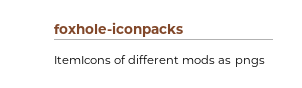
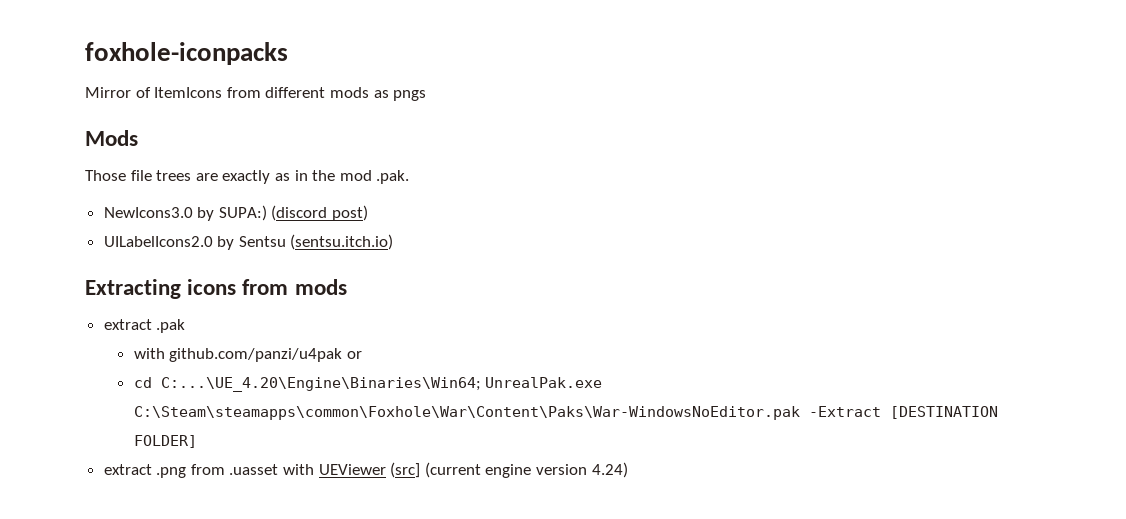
[54,55,127,64] ItemIcons of -> [85,87,261,98] Mirror of ItemIcons from
(265, 62) none -> [85,130,138,146] [85,170,410,184] [103,205,369,221] [103,234,394,250] [85,279,347,299] [103,319,186,333] [133,348,362,362] [133,377,603,392] [133,406,998,420] [133,435,197,448] [103,462,628,478] // Mods // Those file trees are exactly as in the mod .pak. // NewIcons3.0 by SUPA:) (discord post) // UILabelIcons2.0 by Sentsu (sentsu.itch.io) // Extracting icons from mods // extract .pak // with github.com/panzi/u4pak or // cd C:...\UE_4.20\Engine\Binaries\Win64; UnrealPak.exe C:\Steam\steamapps\common\Foxhole\War\Content\Paks\War-WindowsNoEditor.pak -Extract [DESTINATION FOLDER] // extract .png from .uasset with UEViewer (src] (current engine version 4.24)

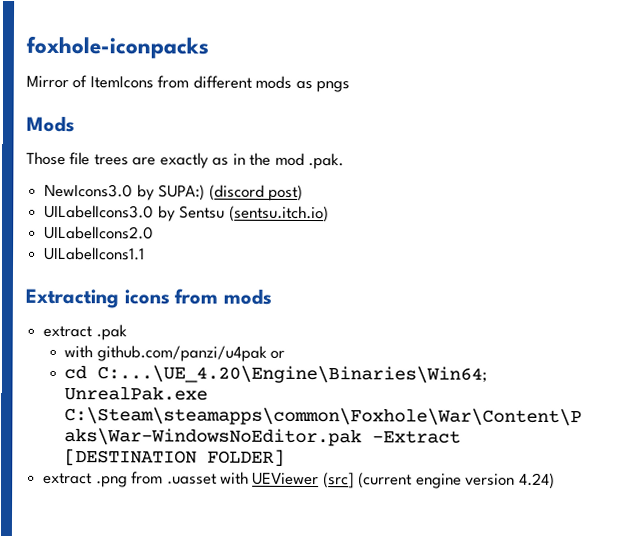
[103,236,213,247] UILabelIcons2.0 -> [44,204,155,219] UILabelIcons3.0
(394, 242) none -> [44,225,155,240] [44,246,146,261] // UILabelIcons2.0 // UILabelIcons1.1

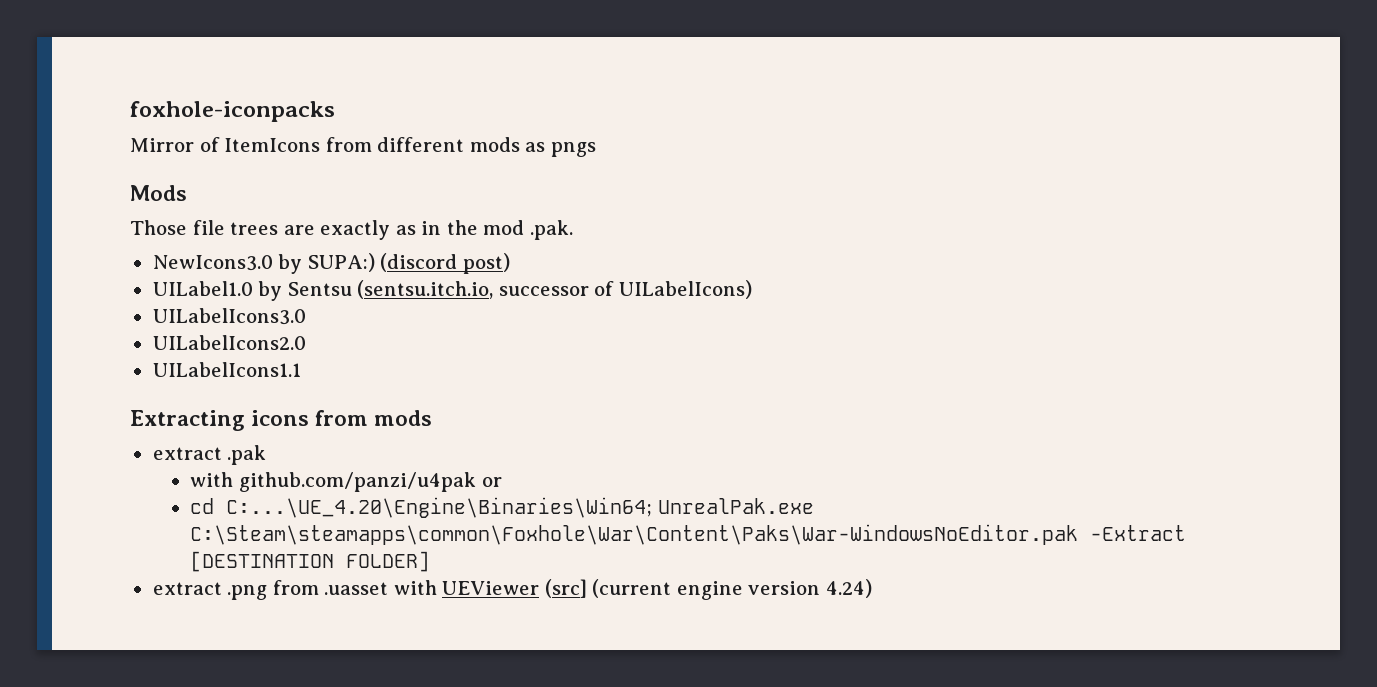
[44,204,155,219] UILabelIcons3.0 -> [152,281,253,296] UILabel1.0
[228,205,329,223] (sentsu.itch.io) -> [357,280,752,299] [152,308,306,325] (sentsu.itch.io, successor of UILabelIcons) // UILabelIcons3.0

